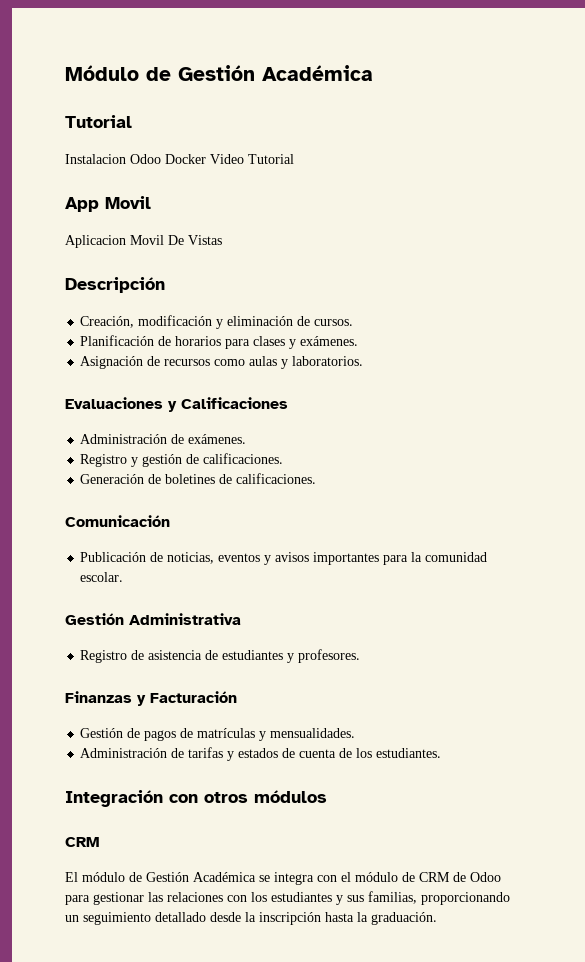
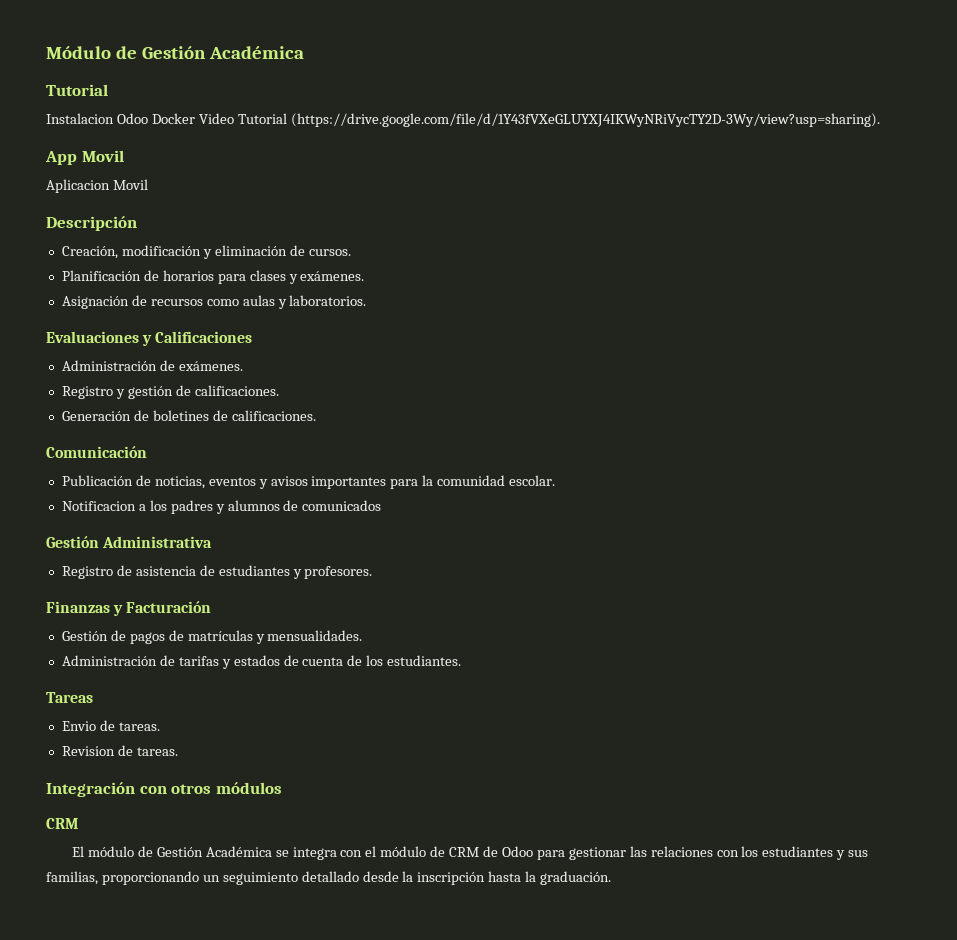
(294, 159) none -> [290,113,880,127] (https://drive.google.com/file/d/1Y43fVXeGLUYXJ4IKWyNRiVycTY2D-3Wy/view?usp=sharing).
[168,235,222,245] De Vistas -> (148, 184) none
(124, 577) none -> [61,500,382,514] // Notificacion a los padres y alumnos de comunicados
(442, 753) none -> [46,692,93,703] [61,720,160,731] [61,745,178,756] // Tareas // Envio de tareas. // Revision de tareas.

